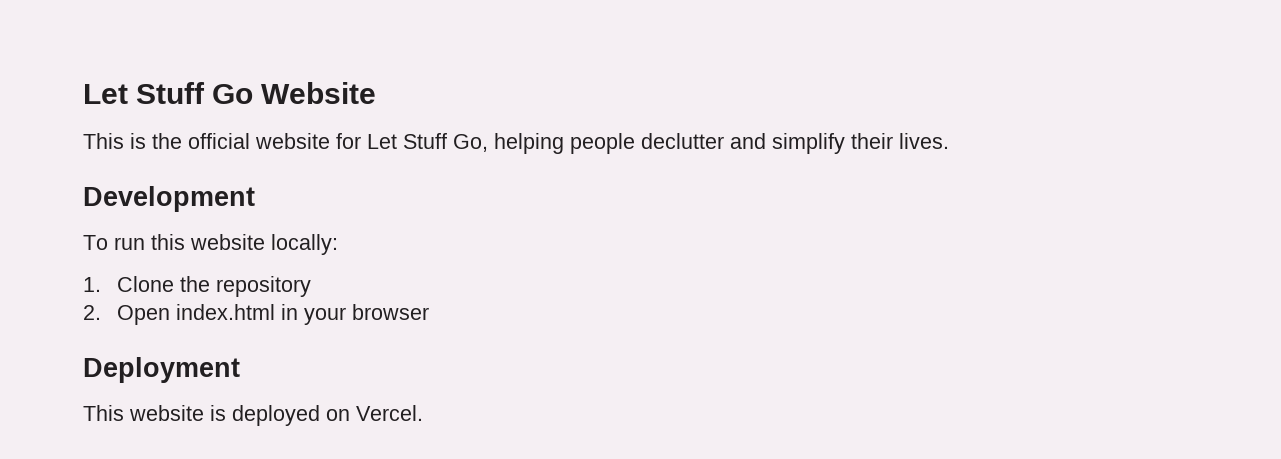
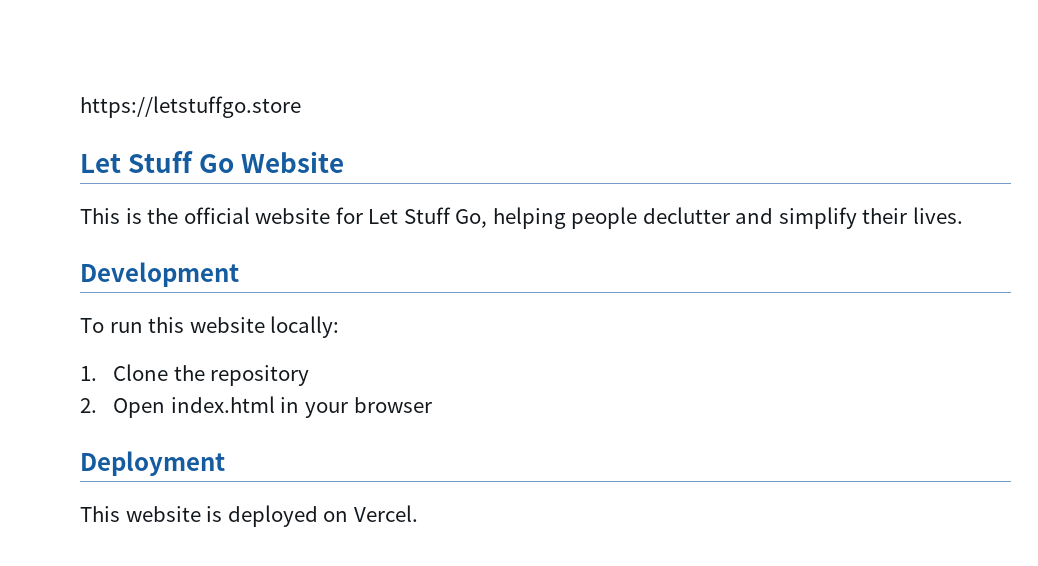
(83, 94) none -> [80,96,301,118] https://letstuffgo.store //

